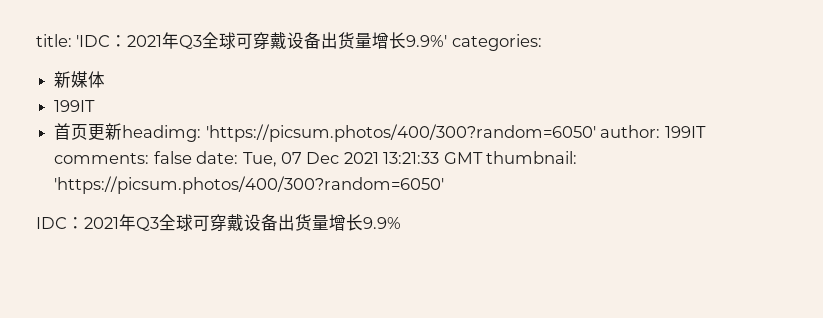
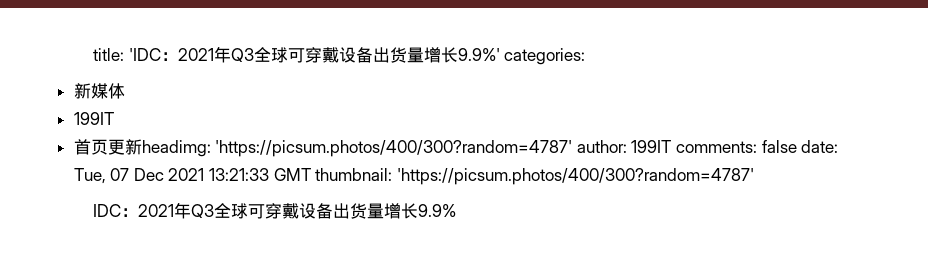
[205,124,596,142] 'https://picsum.photos/400/300?random=6050' -> [215,140,573,157] 'https://picsum.photos/400/300?random=4787'
[54,176,445,194] 'https://picsum.photos/400/300?random=6050' -> [396,168,754,185] 'https://picsum.photos/400/300?random=4787'

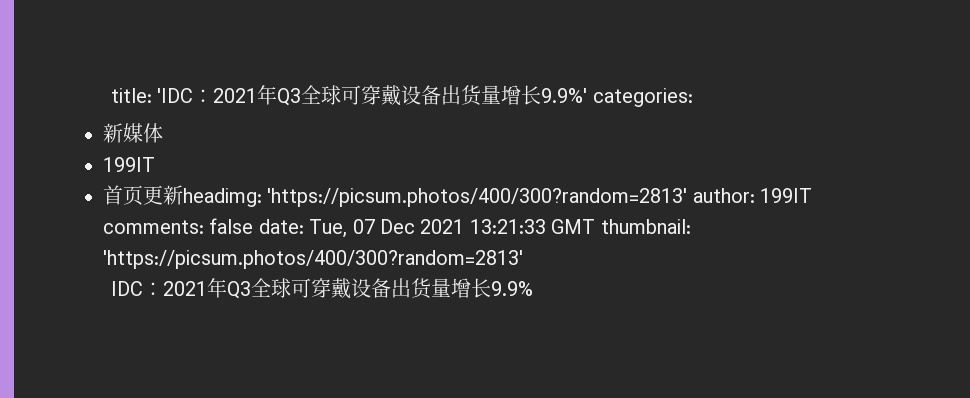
[215,140,573,157] 'https://picsum.photos/400/300?random=4787' -> [267,188,688,207] 'https://picsum.photos/400/300?random=2813'
[396,168,754,185] 'https://picsum.photos/400/300?random=4787' -> [103,250,523,269] 'https://picsum.photos/400/300?random=2813'

